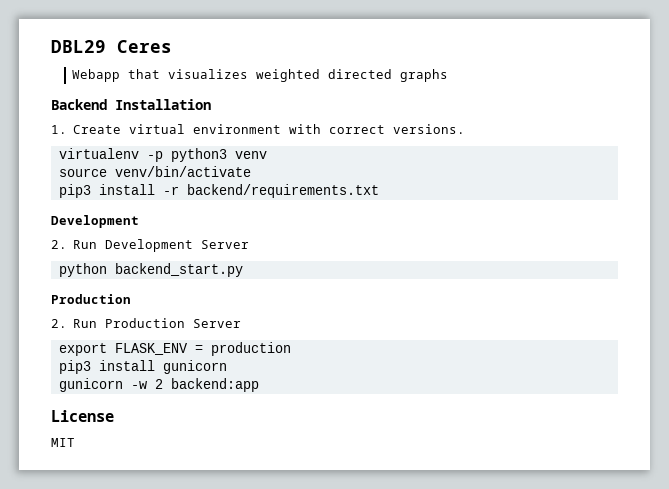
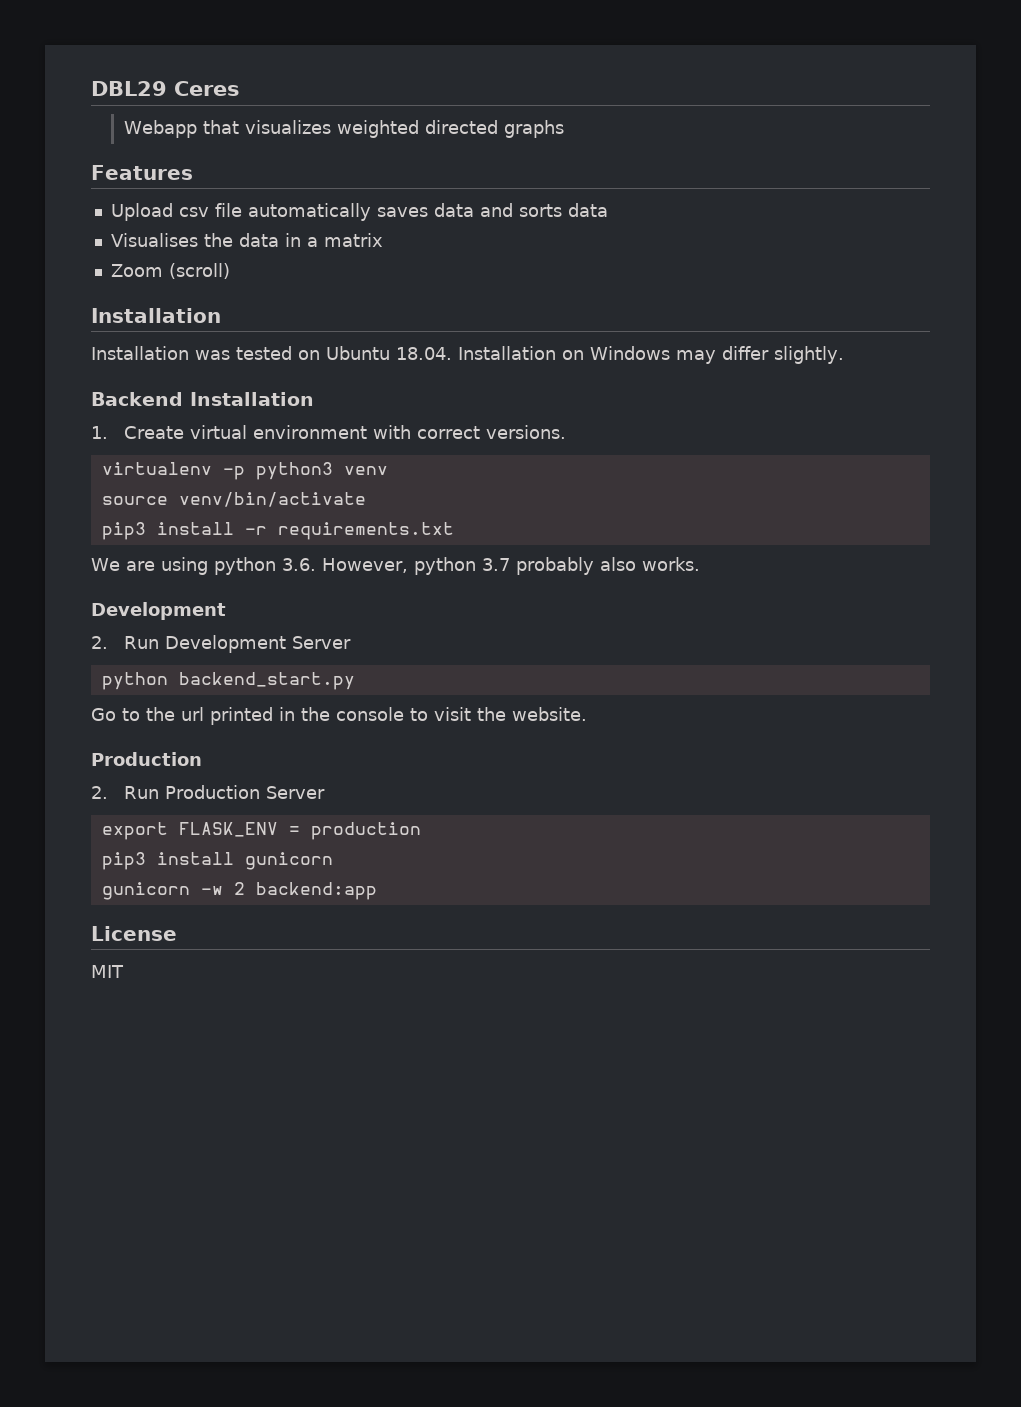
(449, 75) none -> [91,165,193,180] [110,203,608,221] [110,233,383,247] [110,263,230,279] [91,308,221,323] [91,346,844,364] // Features // Upload csv file automatically saves data and sorts data // Visualises the data in a matrix // Zoom (scroll) // Installation // Installation was tested on Ubuntu 18.04. Installation on Windows may differ slightly.
[186,184,379,198] backend/requirements.txt -> [277,522,454,540] [91,557,700,575] requirements.txt // We are using python 3.6. However, python 3.7 probably also works.
(243, 270) none -> [91,707,587,725] // Go to the url printed in the console to visit the website.

